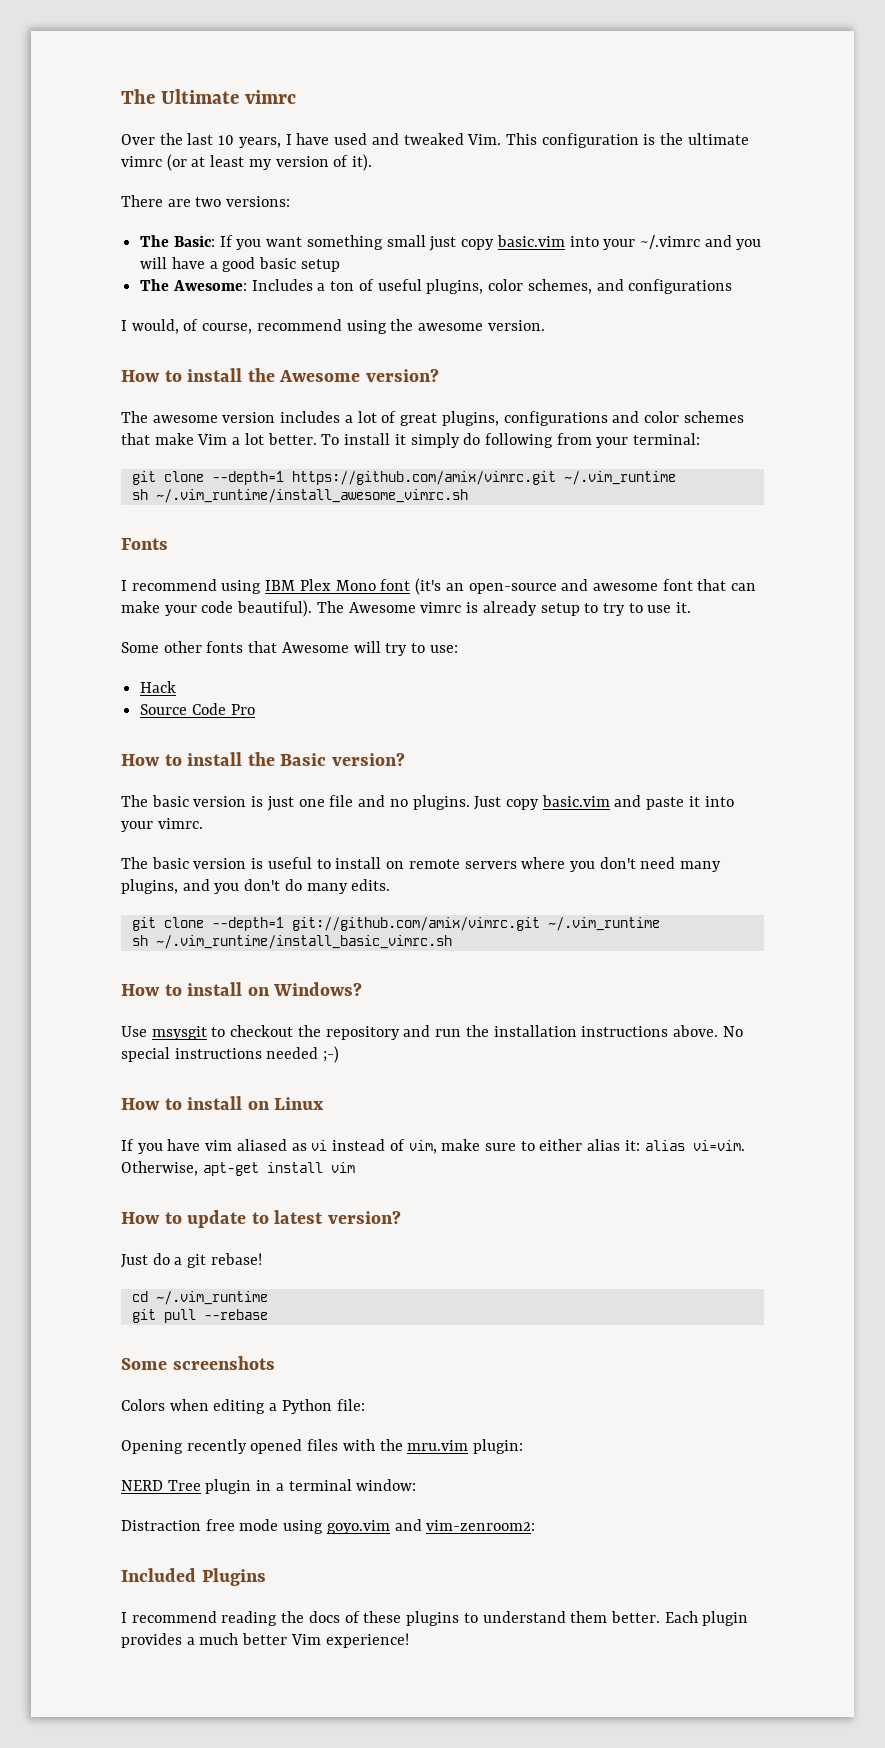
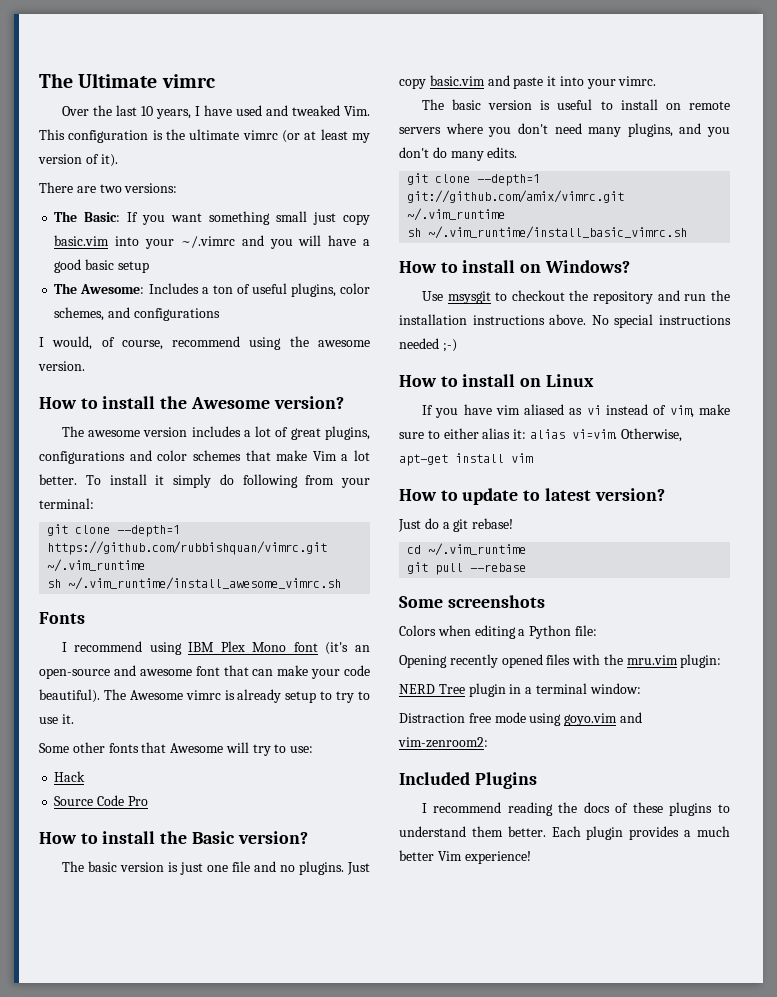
[291,471,556,485] https://github.com/amix/vimrc.git -> [47,541,328,555] https://github.com/rubbishquan/vimrc.git

